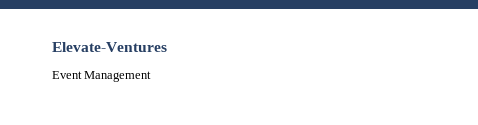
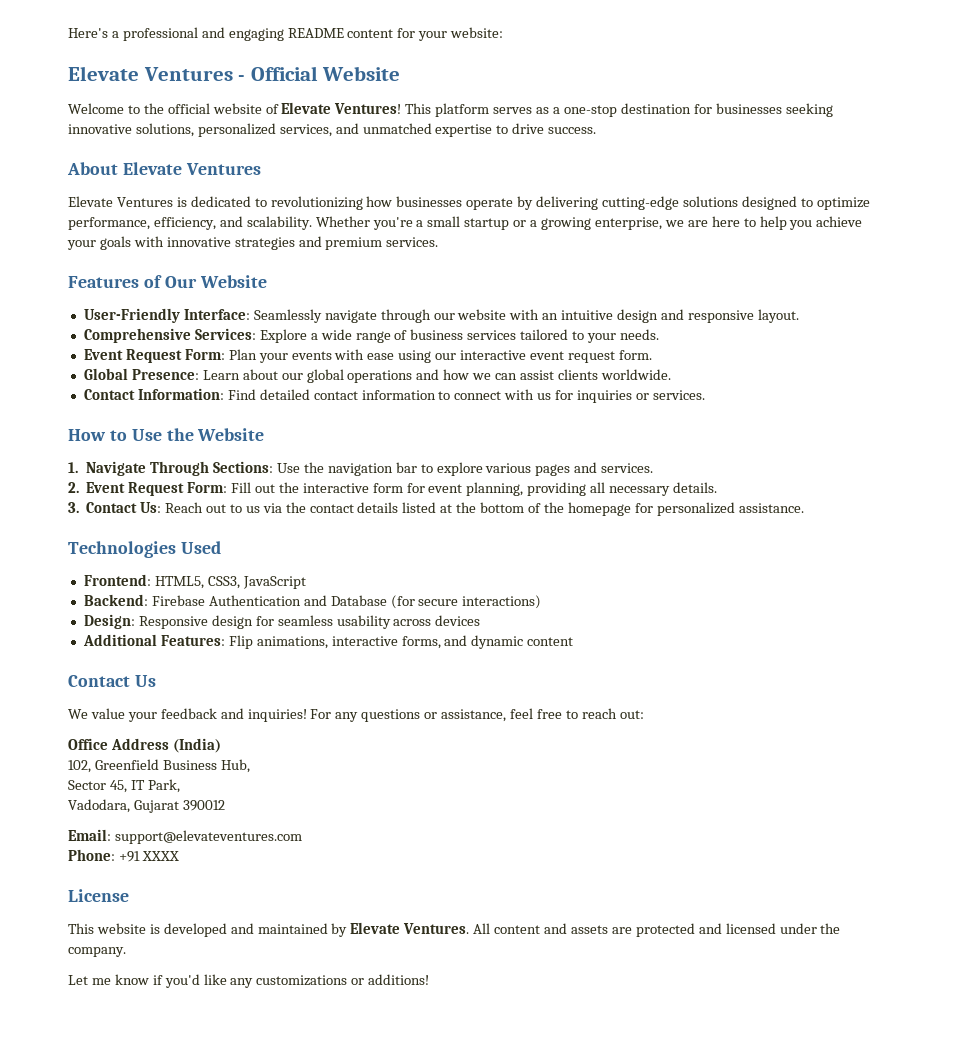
[52,42,167,52] [52,71,152,82] Elevate-Ventures // Event Management -> [68,27,504,41] [68,66,401,81] [68,102,833,117] [68,123,597,137] [67,162,261,175] [68,196,870,210] [68,216,863,230] [67,236,439,250] [68,275,267,288] [83,308,799,323] [83,328,659,343] [83,349,652,363] [83,368,671,383] [83,388,705,403] [68,428,265,441] [68,461,654,476] [68,482,718,496] [68,502,804,516] [68,541,221,558] [83,574,306,589] [83,594,542,609] [83,614,481,629] [82,634,574,649] [68,675,156,687] [68,708,644,722] [68,738,221,753] [68,759,250,773] [68,779,180,793] [68,799,225,813] [68,829,302,844] [68,849,179,862] [68,889,129,902] [68,922,841,937] [68,947,126,957] [68,974,430,988] Here's a professional and engaging README content for your website: // Elevate Ventures - Official Website // Welcome to the official website of Elevate Ventures! This platform serves as a one-stop destination for businesses seeking innovative solutions, personalized services, and unmatched expertise to drive success. // About Elevate Ventures // Elevate Ventures is dedicated to revolutionizing how businesses operate by delivering cutting-edge solutions designed to optimize performance, efficiency, and scalability. Whether you're a small startup or a growing enterprise, we are here to help you achieve your goals with innovative strategies and premium services. // Features of Our Website // User-Friendly Interface: Seamlessly navigate through our website with an intuitive design and responsive layout. // Comprehensive Services: Explore a wide range of business services tailored to your needs. // Event Request Form: Plan your events with ease using our interactive event request form. // Global Presence: Learn about our global operations and how we can assist clients worldwide. // Contact Information: Find detailed contact information to connect with us for inquiries or services. // How to Use the Website // 1. Navigate Through Sections: Use the navigation bar to explore various pages and services. // 2. Event Request Form: Fill out the interactive form for event planning, providing all necessary details. // 3. Contact Us: Reach out to us via the contact details listed at the bottom of the homepage for personalized assistance. // Technologies Used // Frontend: HTML5, CSS3, JavaScript // Backend: Firebase Authentication and Database (for secure interactions) // Design: Responsive design for seamless usability across devices // Additional Features: Flip animations, interactive forms, and dynamic content // Contact Us // We value your feedback and inquiries! For any questions or assistance, feel free to reach out: // Office Address (India) // 102, Greenfield Business Hub, // Sector 45, IT Park, // Vadodara, Gujarat 390012 // Email: support@elevateventures.com // Phone: +91 XXXX // License // This website is developed and maintained by Elevate Ventures. All content and assets are protected and licensed under the company. // Let me know if you'd like any customizations or additions!

